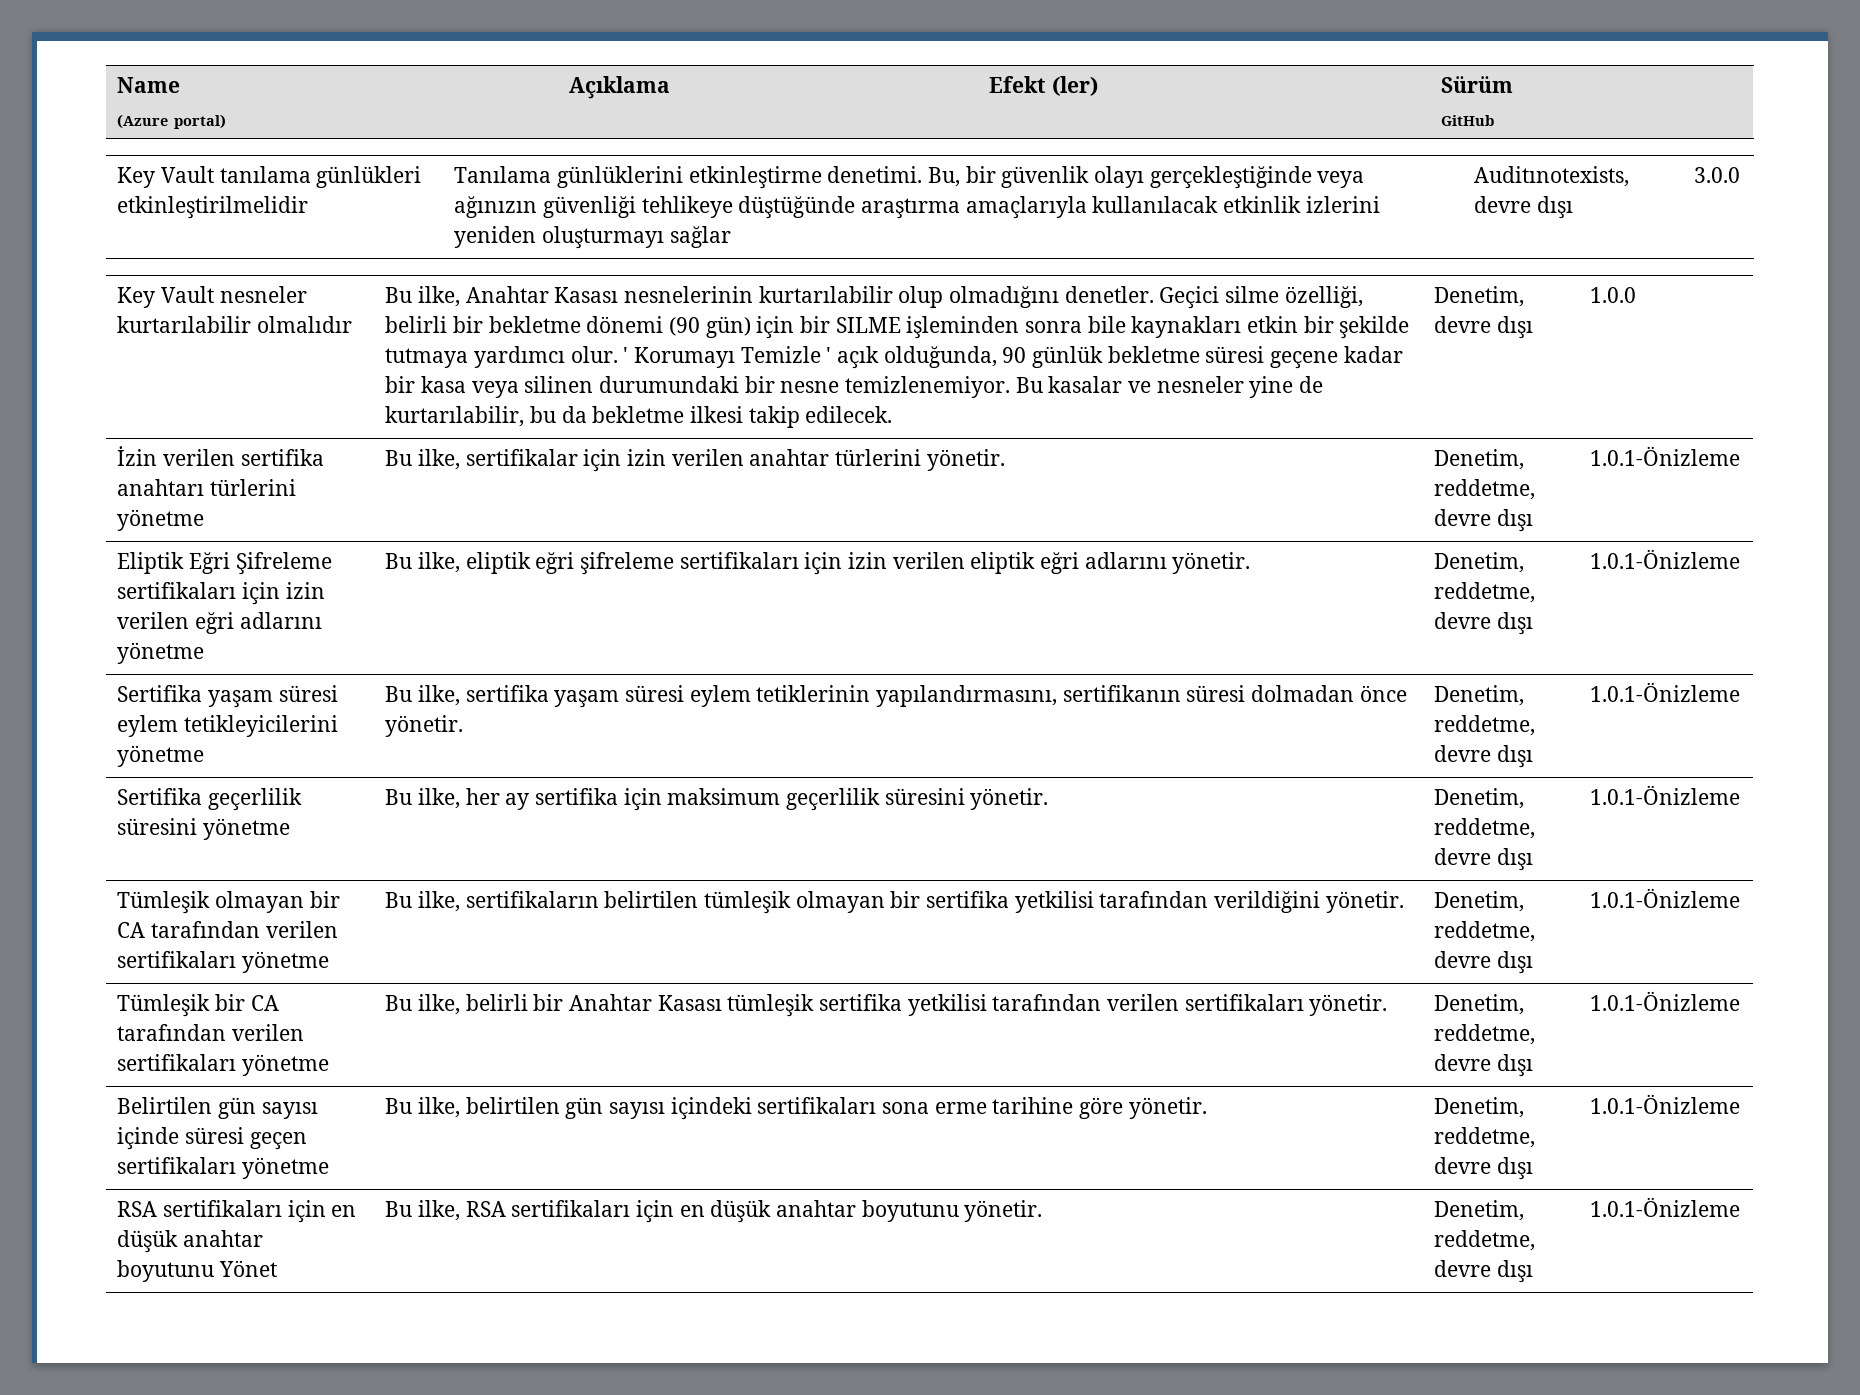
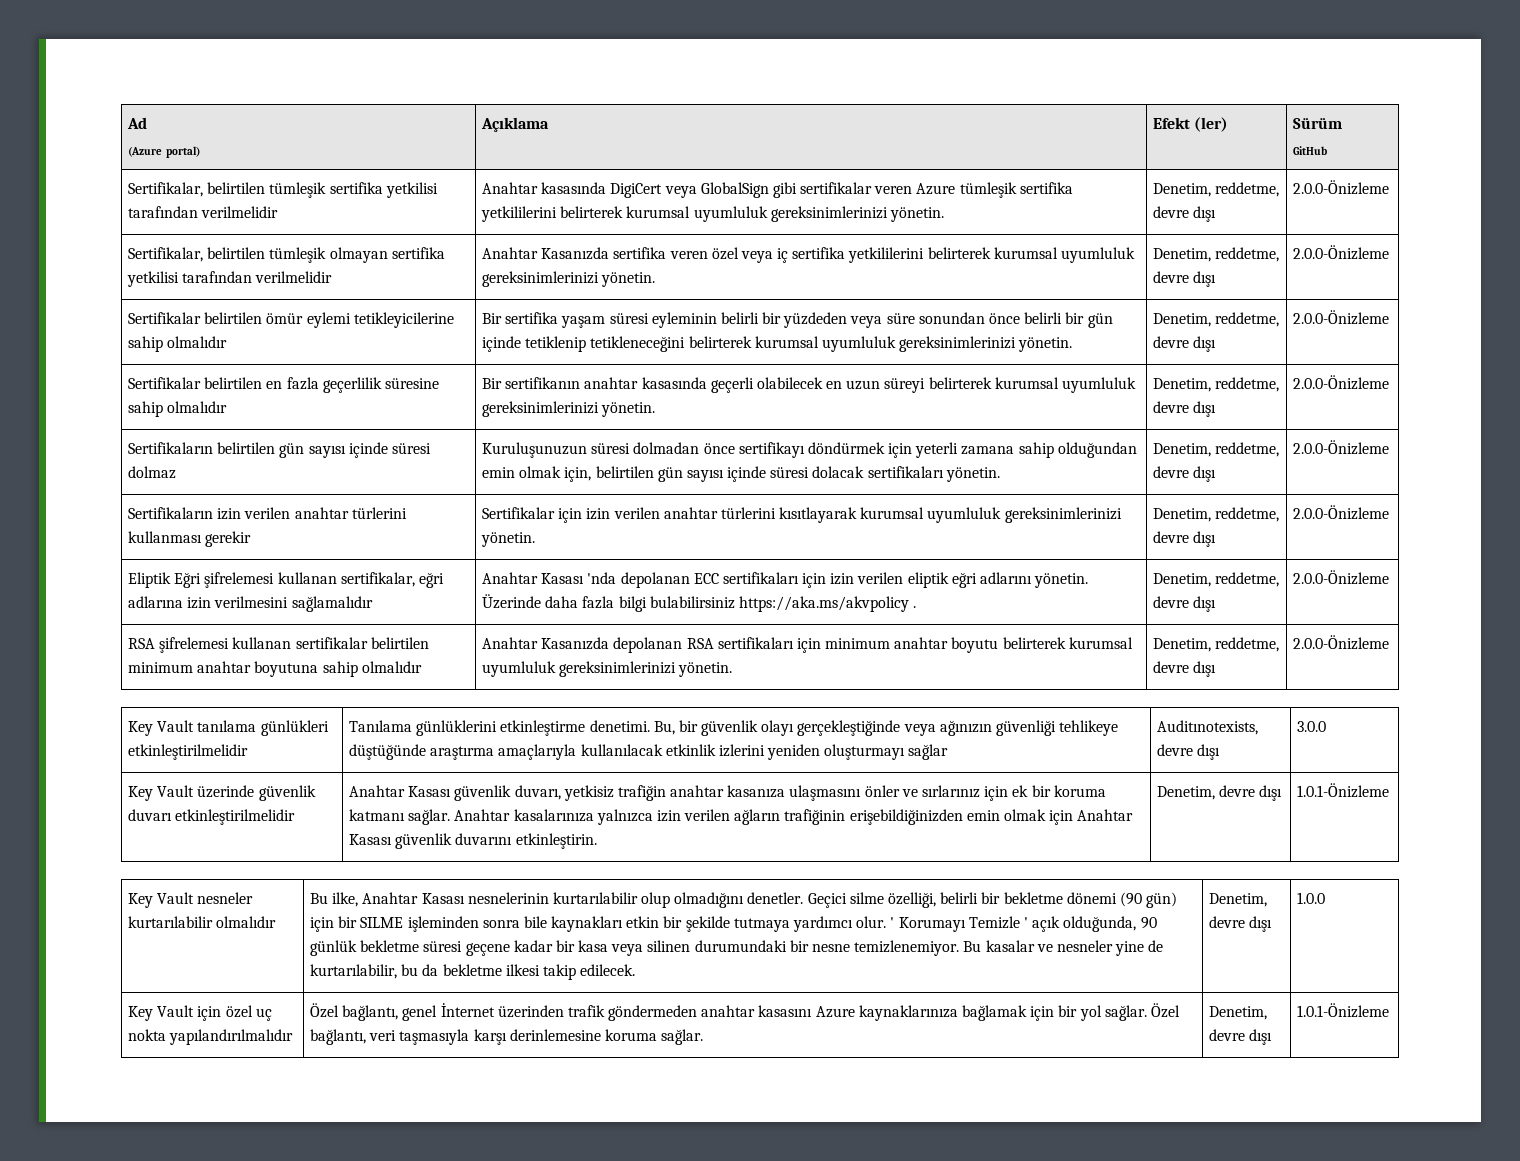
[117,77,181,93] Name -> [127,117,148,129] Ad
(1495, 120) none -> [128,182,438,198] [128,206,279,218] [482,182,1073,198] [481,206,944,222] [1153,182,1280,197] [1153,206,1217,222] [1293,180,1390,195] [128,247,445,263] [127,271,333,287] [482,247,1136,263] [482,271,656,287] [1153,247,1280,262] [1153,271,1217,287] [1293,245,1390,260] [128,312,454,328] [128,336,228,352] [482,312,1113,328] [482,336,1073,352] [1153,312,1280,327] [1153,336,1217,352] [1293,310,1390,325] [128,377,439,393] [128,401,228,417] [482,377,1137,393] [482,401,656,417] [1153,377,1280,392] [1153,401,1217,417] [1293,375,1390,390] [128,442,431,458] [128,466,177,479] [482,442,1137,458] [482,466,1000,482] [1153,442,1280,457] [1153,466,1217,482] [1293,440,1390,455] [128,507,407,520] [128,531,252,547] [482,507,1122,523] [481,532,536,547] [1153,507,1280,522] [1153,531,1217,547] [1293,505,1390,520] [128,572,444,588] [128,596,373,612] [482,572,1089,588] [482,594,917,612] [1153,572,1280,587] [1153,596,1217,612] [1293,570,1390,585] [128,637,429,653] [128,661,422,677] [482,637,1133,653] [482,661,733,677] [1153,637,1280,652] [1153,661,1217,677] [1293,635,1390,650] // Sertifikalar, belirtilen tümleşik sertifika yetkilisi tarafından verilmelidir | Anahtar kasasında DigiCert veya GlobalSign gibi sertifikalar veren Azure tümleşik sertifika yetkililerini belirterek kurumsal uyumluluk gereksinimlerinizi yönetin. | Denetim, reddetme, devre dışı | 2.0.0-Önizleme // Sertifikalar, belirtilen tümleşik olmayan sertifika yetkilisi tarafından verilmelidir | Anahtar Kasanızda sertifika veren özel veya iç sertifika yetkililerini belirterek kurumsal uyumluluk gereksinimlerinizi yönetin. | Denetim, reddetme, devre dışı | 2.0.0-Önizleme // Sertifikalar belirtilen ömür eylemi tetikleyicilerine sahip olmalıdır | Bir sertifika yaşam süresi eyleminin belirli bir yüzdeden veya süre sonundan önce belirli bir gün içinde tetiklenip tetikleneceğini belirterek kurumsal uyumluluk gereksinimlerinizi yönetin. | Denetim, reddetme, devre dışı | 2.0.0-Önizleme // Sertifikalar belirtilen en fazla geçerlilik süresine sahip olmalıdır | Bir sertifikanın anahtar kasasında geçerli olabilecek en uzun süreyi belirterek kurumsal uyumluluk gereksinimlerinizi yönetin. | Denetim, reddetme, devre dışı | 2.0.0-Önizleme // Sertifikaların belirtilen gün sayısı içinde süresi dolmaz | Kuruluşunuzun süresi dolmadan önce sertifikayı döndürmek için yeterli zamana sahip olduğundan emin olmak için, belirtilen gün sayısı içinde süresi dolacak sertifikaları yönetin. | Denetim, reddetme, devre dışı | 2.0.0-Önizleme // Sertifikaların izin verilen anahtar türlerini kullanması gerekir | Sertifikalar için izin verilen anahtar türlerini kısıtlayarak kurumsal uyumluluk gereksinimlerinizi yönetin. | Denetim, reddetme, devre dışı | 2.0.0-Önizleme // Eliptik Eğri şifrelemesi kullanan sertifikalar, eğri adlarına izin verilmesini sağlamalıdır | Anahtar Kasası 'nda depolanan ECC sertifikaları için izin verilen eliptik eğri adlarını yönetin. Üzerinde daha fazla bilgi bulabilirsiniz https://aka.ms/akvpolicy . | Denetim, reddetme, devre dışı | 2.0.0-Önizleme // RSA şifrelemesi kullanan sertifikalar belirtilen minimum anahtar boyutuna sahip olmalıdır | Anahtar Kasanızda depolanan RSA sertifikaları için minimum anahtar boyutu belirterek kurumsal uyumluluk gereksinimlerinizi yönetin. | Denetim, reddetme, devre dışı | 2.0.0-Önizleme
(1741, 175) none -> [128,785,316,801] [128,809,296,825] [349,785,1106,801] [349,809,1134,825] [349,833,597,849] [1157,785,1283,801] [1297,783,1390,798] // Key Vault üzerinde güvenlik duvarı etkinleştirilmelidir | Anahtar Kasası güvenlik duvarı, yetkisiz trafiğin anahtar kasanıza ulaşmasını önler ve sırlarınız için ek bir koruma katmanı sağlar. Anahtar kasalarınıza yalnızca izin verilen ağların trafiğinin erişebildiğinizden emin olmak için Anahtar Kasası güvenlik duvarını etkinleştirin. | Denetim, devre dışı | 1.0.1-Önizleme
[117,446,324,466] [117,479,296,496] [117,509,205,531] [385,449,1005,472] [1434,449,1525,470] [1434,479,1536,500] [1434,509,1533,532] [1590,446,1741,466] [117,552,332,575] [117,582,325,605] [117,612,322,634] [117,642,205,664] [385,552,1251,575] [1434,552,1525,573] [1434,582,1536,603] [1434,612,1533,635] [1590,549,1741,569] [117,685,338,708] [117,715,338,737] [117,745,205,767] [385,685,1407,708] [385,715,464,737] [1434,685,1525,706] [1434,715,1536,736] [1434,745,1533,768] [1590,682,1741,702] [117,788,302,811] [117,818,290,840] [385,788,1049,811] [1434,788,1525,809] [1434,818,1536,839] [1434,848,1533,871] [1590,785,1741,805] [117,891,340,914] [117,921,338,938] [117,951,329,973] [385,891,1404,914] [1434,891,1525,912] [1434,921,1536,942] [1434,951,1533,974] [1590,888,1741,908] [117,994,279,1017] [117,1024,304,1041] [117,1054,329,1076] [385,994,1388,1017] [1434,994,1525,1015] [1434,1024,1536,1045] [1434,1054,1533,1077] [1590,991,1741,1011] [117,1097,318,1119] [117,1127,307,1150] [117,1157,329,1179] [385,1097,1207,1120] [1434,1097,1525,1118] [1434,1127,1536,1148] [1434,1157,1533,1180] [1590,1094,1741,1114] [117,1200,357,1223] [117,1230,263,1253] [117,1260,277,1282] [385,1200,1043,1223] [1434,1200,1525,1221] [1434,1230,1536,1251] [1434,1260,1533,1283] [1590,1197,1741,1217] İzin verilen sertifika anahtarı türlerini yönetme | Bu ilke, sertifikalar için izin verilen anahtar türlerini yönetir. | Denetim, reddetme, devre dışı | 1.0.1-Önizleme // Eliptik Eğri Şifreleme sertifikaları için izin verilen eğri adlarını yönetme | Bu ilke, eliptik eğri şifreleme sertifikaları için izin verilen eliptik eğri adlarını yönetir. | Denetim, reddetme, devre dışı | 1.0.1-Önizleme // Sertifika yaşam süresi eylem tetikleyicilerini yönetme | Bu ilke, sertifika yaşam süresi eylem tetiklerinin yapılandırmasını, sertifikanın süresi dolmadan önce yönetir. | Denetim, reddetme, devre dışı | 1.0.1-Önizleme // Sertifika geçerlilik süresini yönetme | Bu ilke, her ay sertifika için maksimum geçerlilik süresini yönetir. | Denetim, reddetme, devre dışı | 1.0.1-Önizleme // Tümleşik olmayan bir CA tarafından verilen sertifikaları yönetme | Bu ilke, sertifikaların belirtilen tümleşik olmayan bir sertifika yetkilisi tarafından verildiğini yönetir. | Denetim, reddetme, devre dışı | 1.0.1-Önizleme // Tümleşik bir CA tarafından verilen sertifikaları yönetme | Bu ilke, belirli bir Anahtar Kasası tümleşik sertifika yetkilisi tarafından verilen sertifikaları yönetir. | Denetim, reddetme, devre dışı | 1.0.1-Önizleme // Belirtilen gün sayısı içinde süresi geçen sertifikaları yönetme | Bu ilke, belirtilen gün sayısı içindeki sertifikaları sona erme tarihine göre yönetir. | Denetim, reddetme, devre dışı | 1.0.1-Önizleme // RSA sertifikaları için en düşük anahtar boyutunu Yönet | Bu ilke, RSA sertifikaları için en düşük anahtar boyutunu yönetir. | Denetim, reddetme, devre dışı | 1.0.1-Önizleme -> [128,1005,272,1021] [128,1029,294,1045] [310,1003,1180,1021] [310,1029,704,1045] [1209,1006,1268,1020] [1209,1029,1273,1045] [1297,1003,1390,1018] Key Vault için özel uç nokta yapılandırılmalıdır | Özel bağlantı, genel İnternet üzerinden trafik göndermeden anahtar kasasını Azure kaynaklarınıza bağlamak için bir yol sağlar. Özel bağlantı, veri taşmasıyla karşı derinlemesine koruma sağlar. | Denetim, devre dışı | 1.0.1-Önizleme

